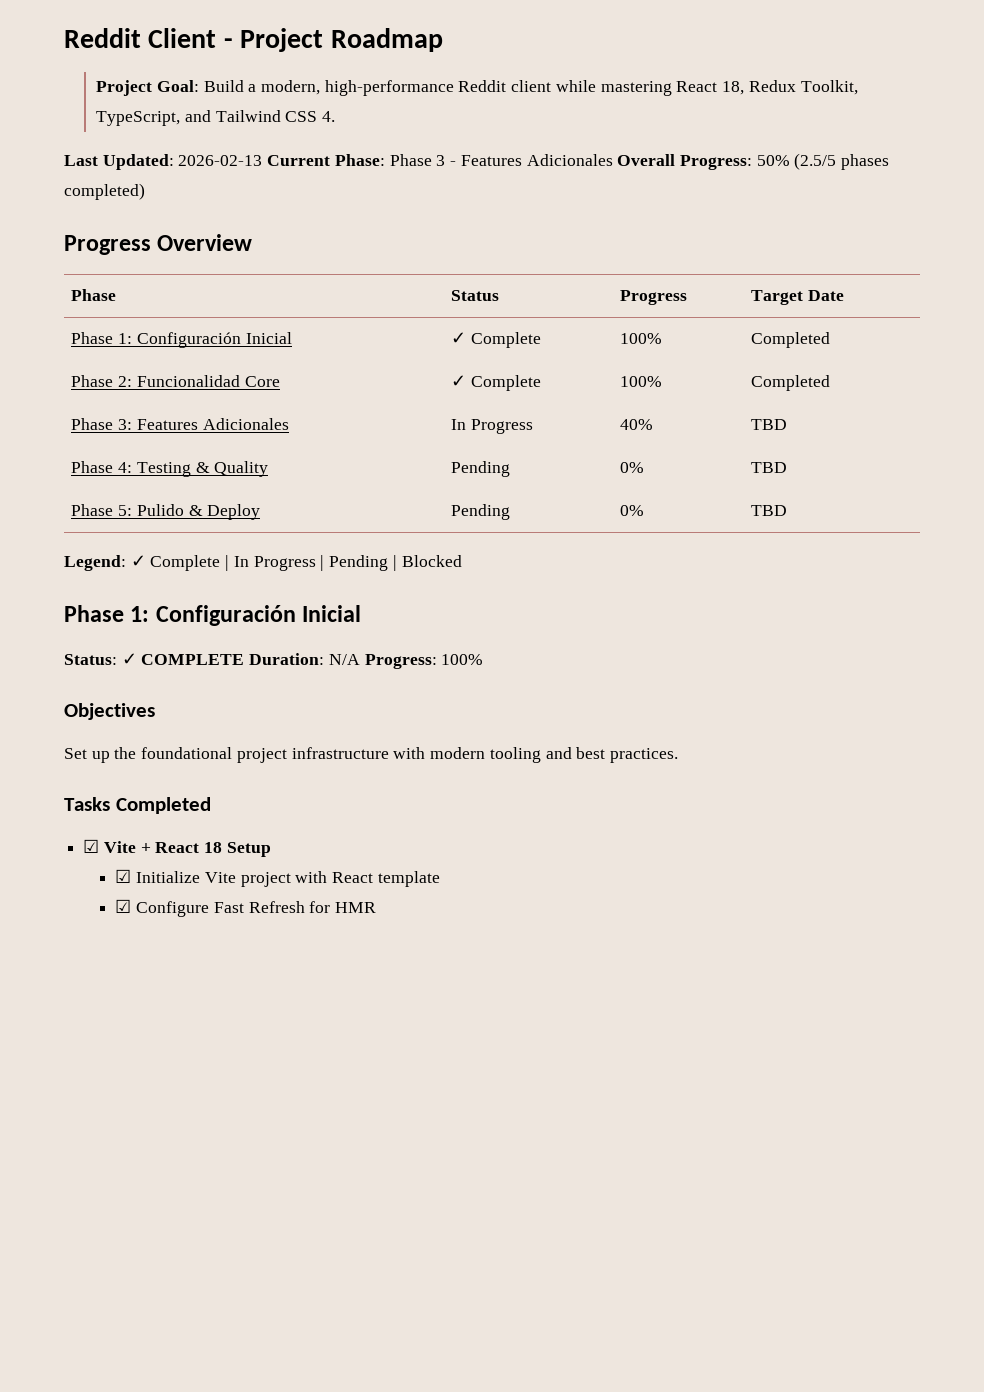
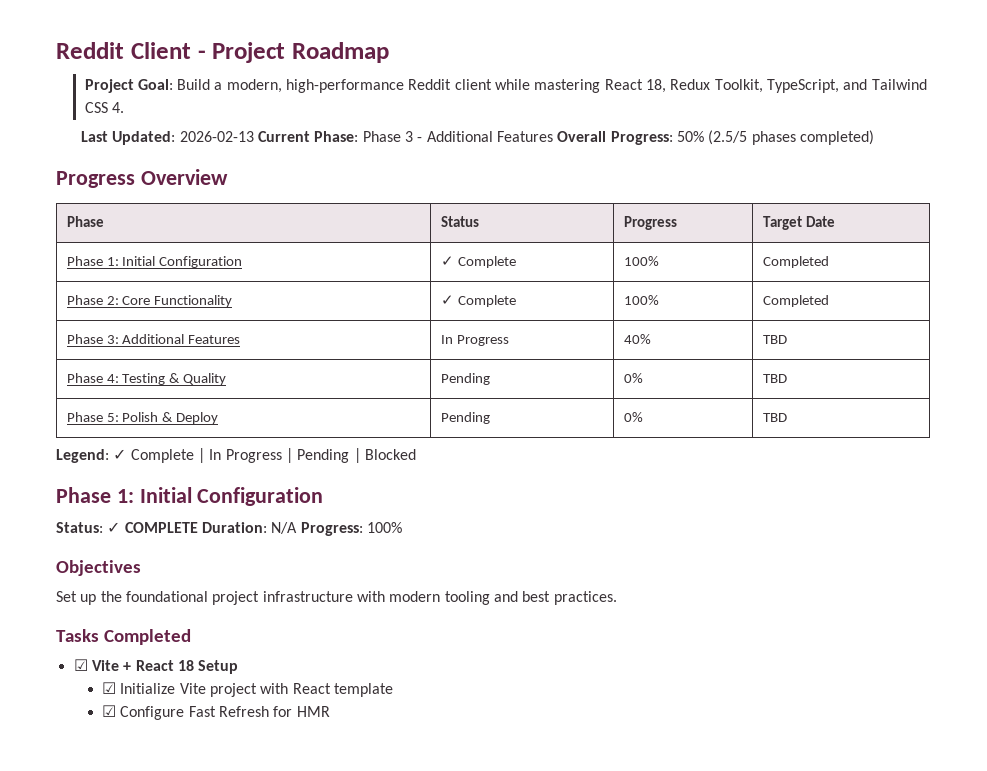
[460,154,613,166] Features Adicionales -> [426,131,553,142] Additional Features
[136,332,292,348] Configuración Inicial -> [122,256,243,268] Initial Configuration
[136,375,240,387] Funcionalidad -> (119, 300) none
(280, 381) none -> [154,295,233,307] Functionality
[136,418,289,430] Features Adicionales -> [122,334,241,344] Additional Features
[136,504,184,516] Pulido -> [122,412,159,422] Polish
[155,605,362,626] Configuración Inicial -> [139,487,324,506] Initial Configuration

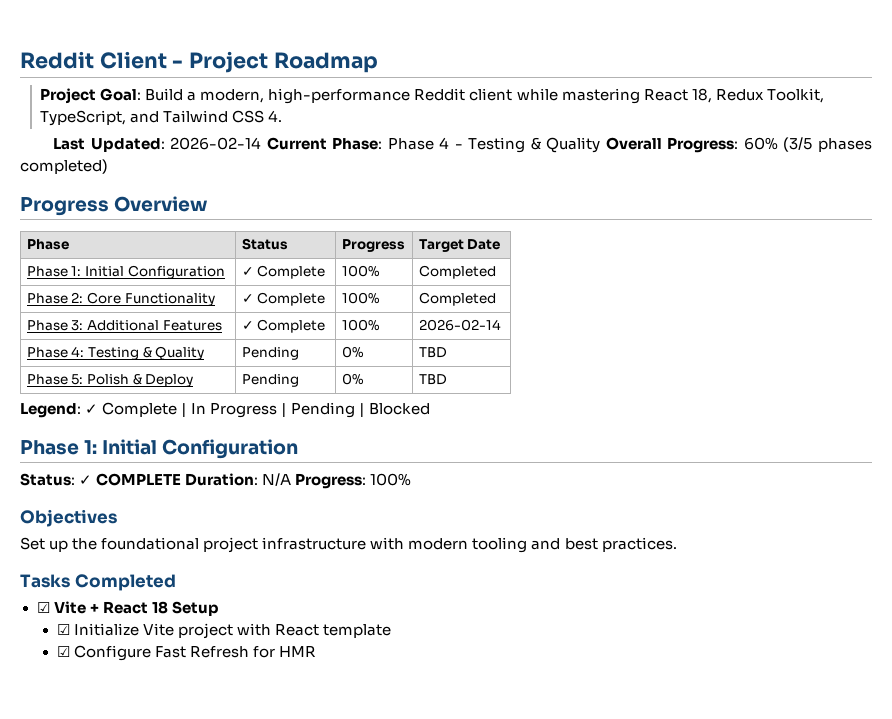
[179,131,254,142] 2026-02-13 -> [170,137,262,150] 2026-02-14
[405,130,748,145] 3 - Additional Features Overall Progress: 50% (2.5/5 -> [439,137,813,153] 4 - Testing & Quality Overall Progress: 60% (3/5
[440,335,509,346] [623,334,651,344] [762,335,787,344] In Progress | 40% | TBD -> [241,319,326,333] [341,319,379,331] [418,319,501,331] ✓ Complete | 100% | 2026-02-14

